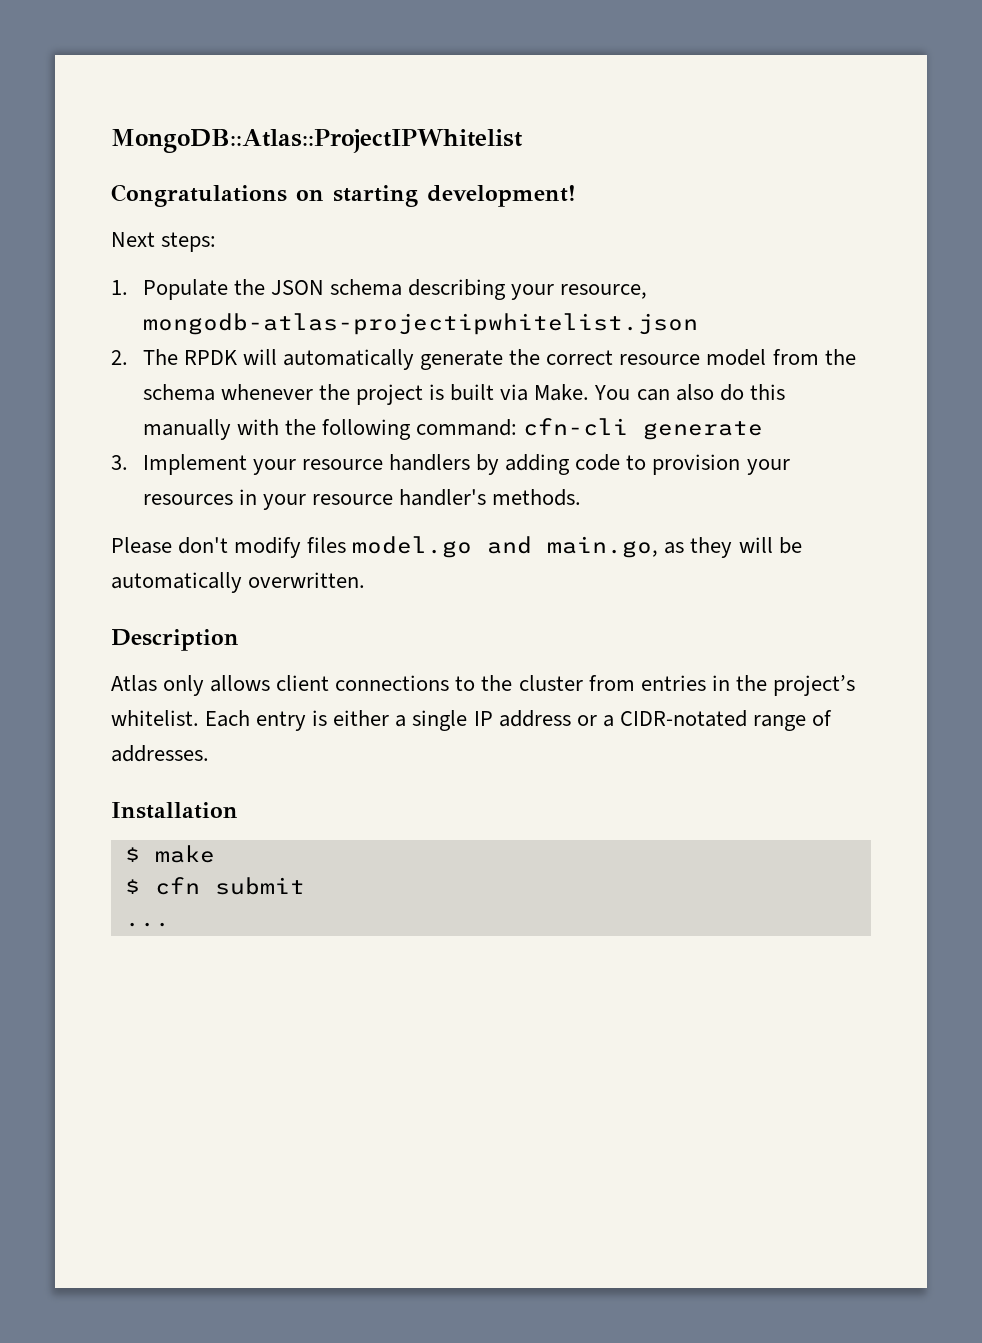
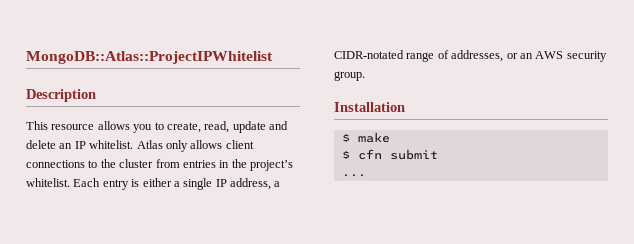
[111,184,576,207] [111,232,217,252] [111,279,648,300] [142,313,698,335] [111,349,856,370] [142,384,785,405] [142,418,764,440] [111,454,790,475] [142,489,582,510] [111,536,802,558] [111,572,366,593] [111,629,239,651] Congratulations on starting development! // Next steps: // 1. Populate the JSON schema describing your resource, mongodb-atlas-projectipwhitelist.json // 2. The RPDK will automatically generate the correct resource model from the schema whenever the project is built via Make. You can also do this manually with the following command: cfn-cli generate // 3. Implement your resource handlers by adding code to provision your resources in your resource handler's methods. // Please don't modify files model.go and main.go, as they will be automatically overwritten. // Description // -> [26,89,96,102] [26,121,288,133] [26,140,134,149] Description // This resource allows you to create, read, update and delete an IP whitelist.
[498,710,597,727] address or -> [230,178,271,190] address,
[111,745,209,762] addresses. -> [451,50,607,62] [334,71,365,81] addresses, or an AWS security group.

